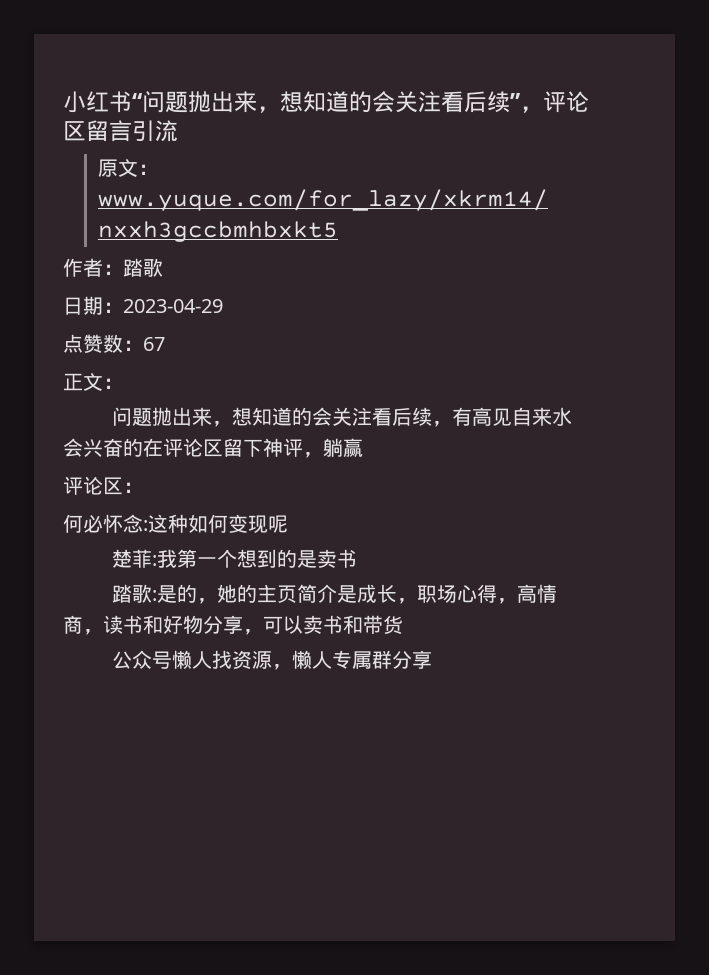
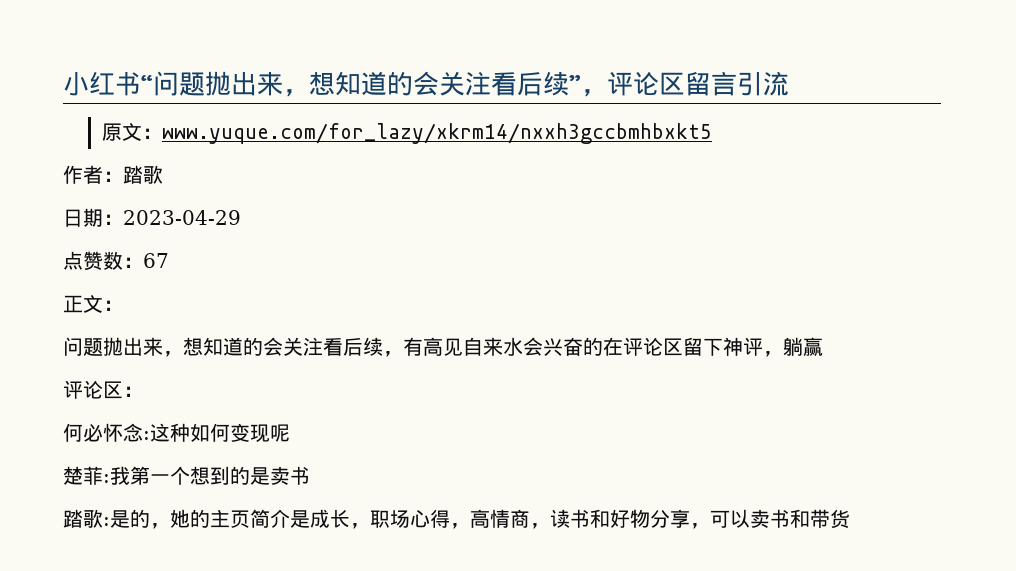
[111,650,432,670] // 公众号懒人找资源，懒人专属群分享 -> (850, 519) none

